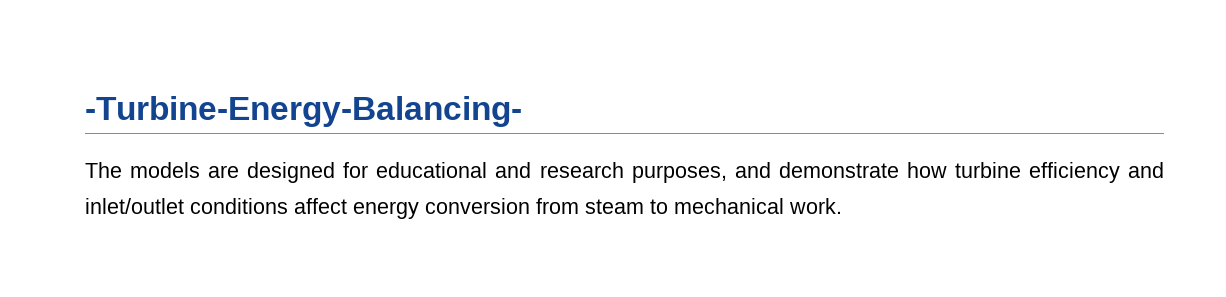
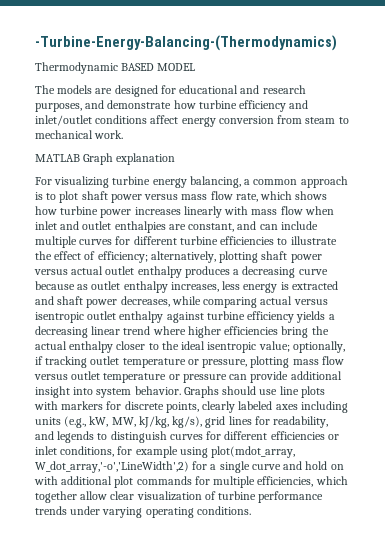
[85,96,522,127] -Turbine-Energy-Balancing- -> [35,35,337,51] [35,62,196,74] -Turbine-Energy-Balancing-(Thermodynamics) // Thermodynamic BASED MODEL
(842, 206) none -> [35,153,176,165] [35,176,348,188] [35,191,328,203] [35,206,334,218] [35,221,318,233] [35,236,337,248] [35,251,322,263] [34,266,328,278] [35,281,338,293] [35,296,328,308] [35,311,335,323] [35,326,329,338] [35,341,345,353] [35,356,344,368] [34,371,342,383] [35,386,325,398] [34,401,348,413] [35,416,329,428] [35,431,339,443] [35,446,296,458] [35,461,344,473] [34,476,348,488] [35,491,324,503] [35,506,251,518] // MATLAB Graph explanation // For visualizing turbine energy balancing, a common approach is to plot shaft power versus mass flow rate, which shows how turbine power increases linearly with mass flow when inlet and outlet enthalpies are constant, and can include multiple curves for different turbine efficiencies to illustrate the effect of efficiency; alternatively, plotting shaft power versus actual outlet enthalpy produces a decreasing curve because as outlet enthalpy increases, less energy is extracted and shaft power decreases, while comparing actual versus isentropic outlet enthalpy against turbine efficiency yields a decreasing linear trend where higher efficiencies bring the actual enthalpy closer to the ideal isentropic value; optionally, if tracking outlet temperature or pressure, plotting mass flow versus outlet temperature or pressure can provide additional insight into system behavior. Graphs should use line plots with markers for discrete points, clearly labeled axes including units (e.g., kW, MW, kJ/kg, kg/s), grid lines for readability, and legends to distinguish curves for different efficiencies or inlet conditions, for example using plot(mdot_array, W_dot_array,'-o','LineWidth',2) for a single curve and hold on with additional plot commands for multiple efficiencies, which together allow clear visualization of turbine performance trends under varying operating conditions.

